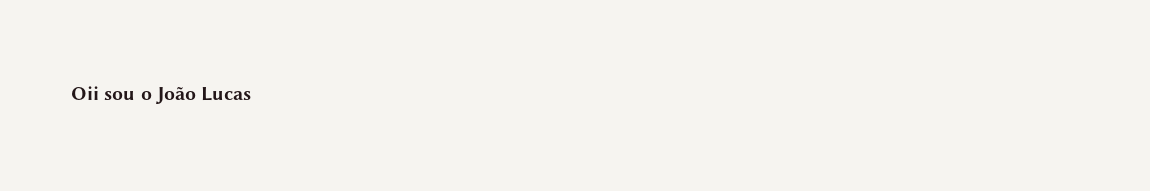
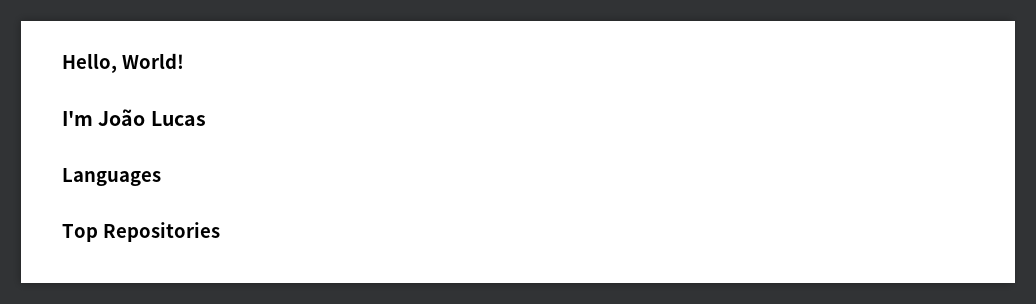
[71,86,152,100] Oii sou o -> [62,53,184,73] [62,111,93,126] Hello, World! // I'm
(252, 94) none -> [62,168,161,186] [62,222,220,242] // Languages // Top Repositories

